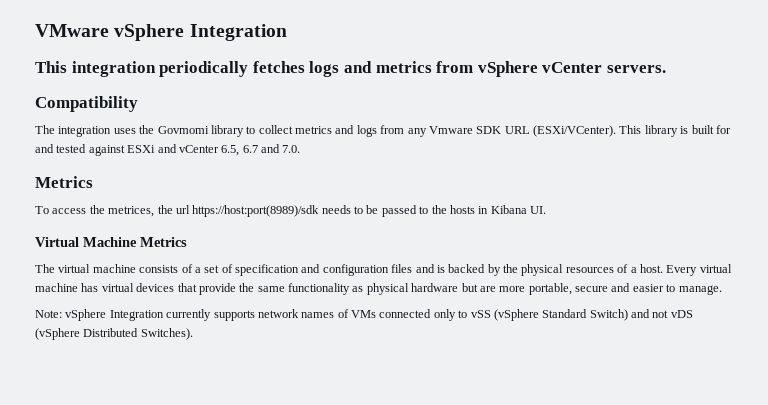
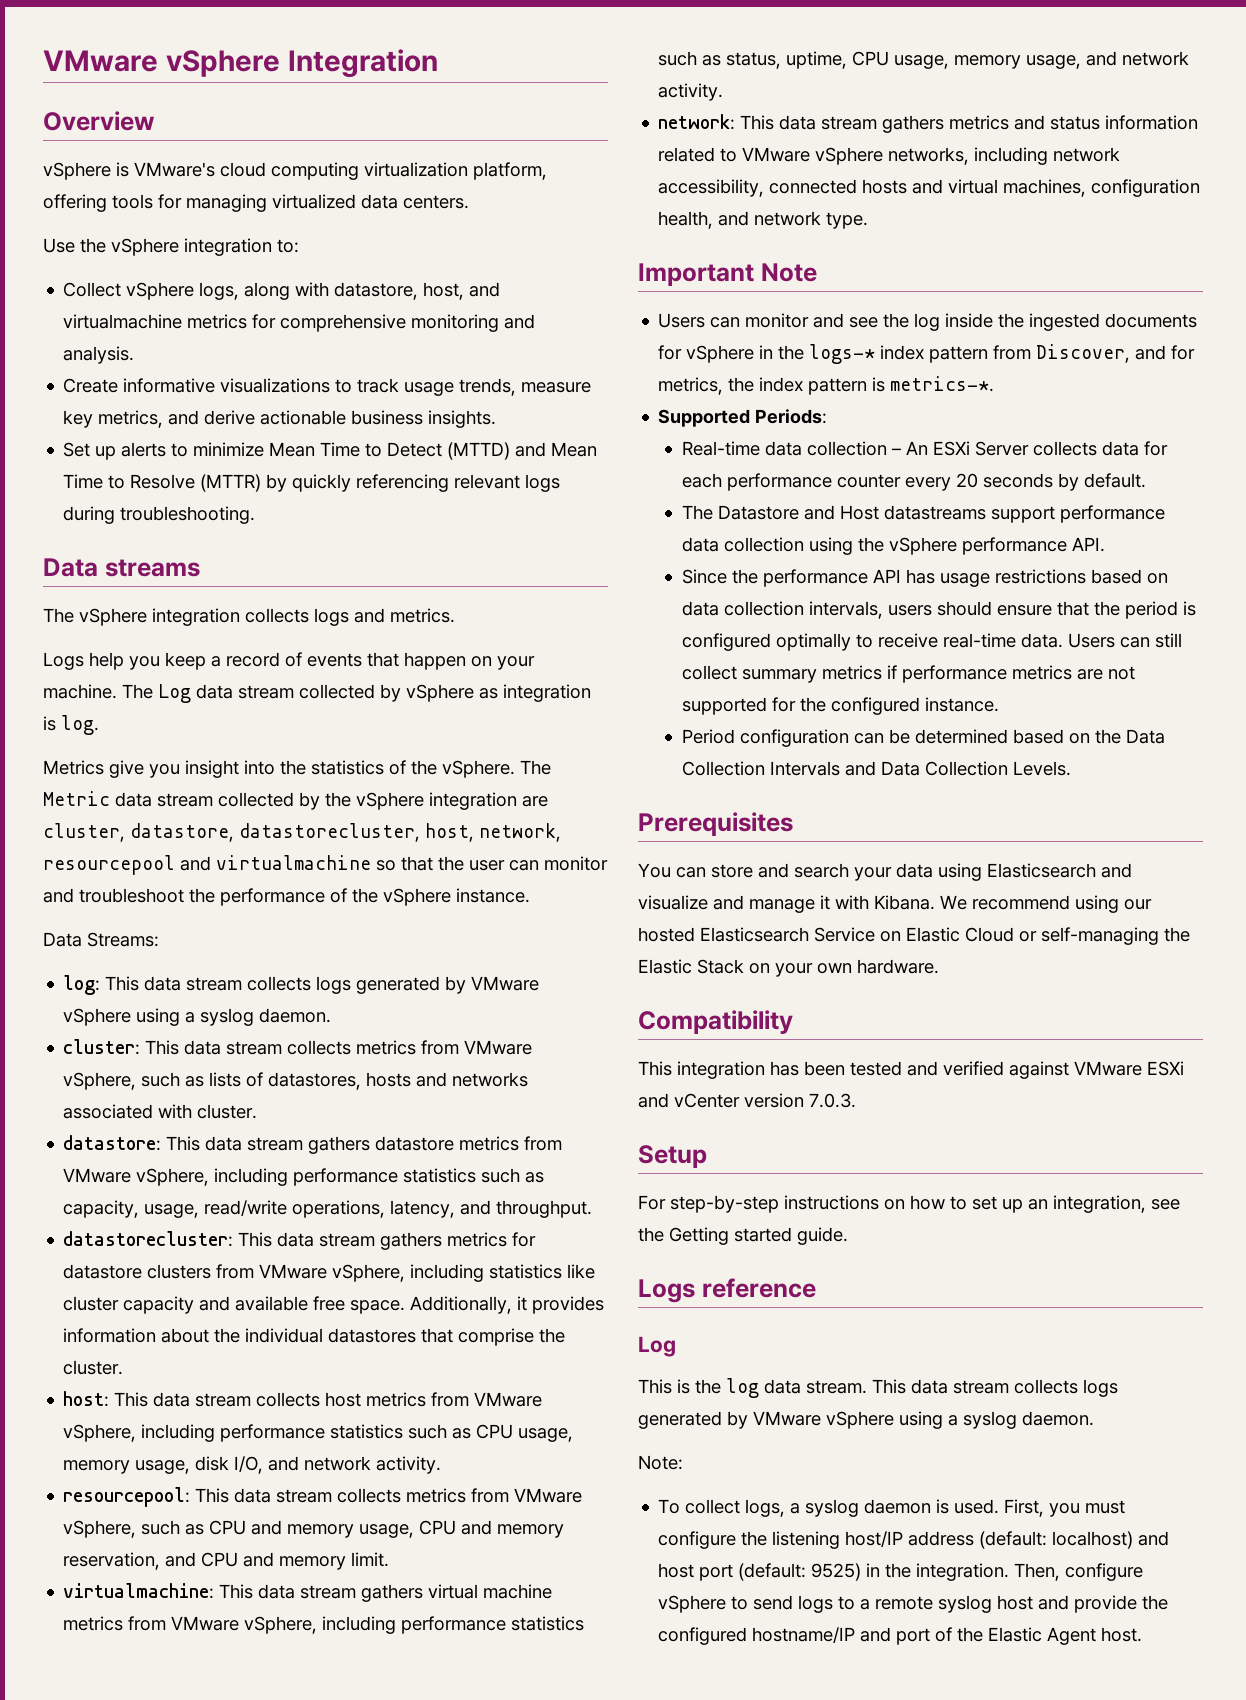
[35,61,666,77] [35,96,138,112] [35,125,731,137] [35,144,301,156] [35,176,93,188] [35,205,546,217] [35,237,187,247] [35,264,732,276] [35,283,722,295] [35,309,693,321] [35,328,193,340] This integration periodically fetches logs and metrics from vSphere vCenter servers. // Compatibility // The integration uses the Govmomi library to collect metrics and logs from any Vmware SDK URL (ESXi/VCenter). This library is built for and tested against ESXi and vCenter 6.5, 6.7 and 7.0. // Metrics // To access the metrices, the url https://host:port(8989)/sdk needs to be passed to the hosts in Kibana UI. // Virtual Machine Metrics // The virtual machine consists of a set of specification and configuration files and is backed by the physical resources of a host. Every virtual machine has virtual devices that provide the same functionality as physical hardware but are more portable, secure and easier to manage. // Note: vSphere Integration currently supports network names of VMs connected only to vSS (vSphere Standard Switch) and not vDS (vSphere Distributed Switches). -> [43,111,155,131] [43,162,547,180] [43,194,469,212] [43,238,299,256] [63,282,501,300] [63,314,536,332] [63,346,135,364] [63,378,592,396] [63,410,497,428] [63,442,598,460] [63,474,561,492] [63,506,256,524] [43,558,200,577] [43,608,455,626] [43,652,535,670] [43,684,591,703] [43,715,99,735] [43,760,551,778] [43,791,548,810] [43,823,561,842] [43,855,608,875] [43,888,530,906] [43,932,159,947] [63,975,540,995] [63,1008,332,1026] [63,1039,533,1055] [63,1072,529,1090] [63,1104,258,1119] [63,1135,563,1154] [63,1168,545,1186] [63,1200,593,1218] [63,1231,537,1250] [63,1264,596,1282] [63,1296,605,1314] [63,1328,566,1346] [63,1360,124,1375] [63,1391,543,1407] [63,1424,574,1442] [63,1456,442,1474] [63,1487,583,1507] [63,1520,565,1538] [63,1552,390,1570] [63,1583,553,1602] [63,1616,585,1634] [658,51,1190,69] [658,83,724,101] [658,114,1199,133] [658,147,1121,165] [658,179,1201,197] [658,211,869,229] [638,263,817,286] [658,313,1198,331] [658,344,1196,364] [658,376,995,395] [658,409,828,427] [681,441,1168,456] [681,473,1146,491] [681,505,1165,523] [681,537,1105,555] [681,569,1168,587] [681,601,1196,619] [681,633,1182,651] [681,665,1135,683] [681,697,999,715] [681,729,1165,747] [681,761,1071,776] [638,812,793,836] [638,863,1132,881] [638,895,1152,913] [638,927,1190,945] [638,959,939,977] [638,1010,793,1034] [638,1061,1184,1079] [638,1093,856,1108] [638,1145,707,1168] [638,1195,1180,1213] [638,1227,848,1245] [638,1278,816,1303] [638,1336,676,1357] [638,1378,1118,1398] [638,1411,1094,1429] [638,1455,683,1470] [658,1499,1126,1517] [658,1531,1170,1549] [658,1563,1144,1581] [658,1595,1169,1613] [658,1627,1143,1645] Overview // vSphere is VMware's cloud computing virtualization platform, offering tools for managing virtualized data centers. // Use the vSphere integration to: // Collect vSphere logs, along with datastore, host, and virtualmachine metrics for comprehensive monitoring and analysis. // Create informative visualizations to track usage trends, measure key metrics, and derive actionable business insights. // Set up alerts to minimize Mean Time to Detect (MTTD) and Mean Time to Resolve (MTTR) by quickly referencing relevant logs during troubleshooting. // Data streams // The vSphere integration collects logs and metrics. // Logs help you keep a record of events that happen on your machine. The Log data stream collected by vSphere as integration is log. // Metrics give you insight into the statistics of the vSphere. The Metric data stream collected by the vSphere integration are cluster, datastore, datastorecluster, host, network, resourcepool and virtualmachine so that the user can monitor and troubleshoot the performance of the vSphere instance. // Data Streams: // log: This data stream collects logs generated by VMware vSphere using a syslog daemon. // cluster: This data stream collects metrics from VMware vSphere, such as lists of datastores, hosts and networks associated with cluster. // datastore: This data stream gathers datastore metrics from VMware vSphere, including performance statistics such as capacity, usage, read/write operations, latency, and throughput. // datastorecluster: This data stream gathers metrics for datastore clusters from VMware vSphere, including statistics like cluster capacity and available free space. Additionally, it provides information about the individual datastores that comprise the cluster. // host: This data stream collects host metrics from VMware vSphere, including performance statistics such as CPU usage, memory usage, disk I/O, and network activity. // resourcepool: This data stream collects metrics from VMware vSphere, such as CPU and memory usage, CPU and memory reservation, and CPU and memory limit. // virtualmachine: This data stream gathers virtual machine metrics from VMware vSphere, including performance statistics such as status, uptime, CPU usage, memory usage, and network activity. // network: This data stream gathers metrics and status information related to VMware vSphere networks, including network accessibility, connected hosts and virtual machines, configuration health, and network type. // Important Note // Users can monitor and see the log inside the ingested documents for vSphere in the logs-* index pattern from Discover, and for metrics, the index pattern is metrics-*. // Supported Periods: // Real-time data collection – An ESXi Server collects data for each performance counter every 20 seconds by default. // The Datastore and Host datastreams support performance data collection using the vSphere performance API. // Since the performance API has usage restrictions based on data collection intervals, users should ensure that the period is configured optimally to receive real-time data. Users can still collect summary metrics if performance metrics are not supported for the configured instance. // Period configuration can be determined based on the Data Collection Intervals and Data Collection Levels. // Prerequisites // You can store and search your data using Elasticsearch and visualize and manage it with Kibana. We recommend using our hosted Elasticsearch Service on Elastic Cloud or self-managing the Elastic Stack on your own hardware. // Compatibility // This integration has been tested and verified against VMware ESXi and vCenter version 7.0.3. // Setup // For step-by-step instructions on how to set up an integration, see the Getting started guide. // Logs reference // Log // This is the log data stream. This data stream collects logs generated by VMware vSphere using a syslog daemon. // Note: // To collect logs, a syslog daemon is used. First, you must configure the listening host/IP address (default: localhost) and host port (default: 9525) in the integration. Then, configure vSphere to send logs to a remote syslog host and provide the configured hostname/IP and port of the Elastic Agent host.

